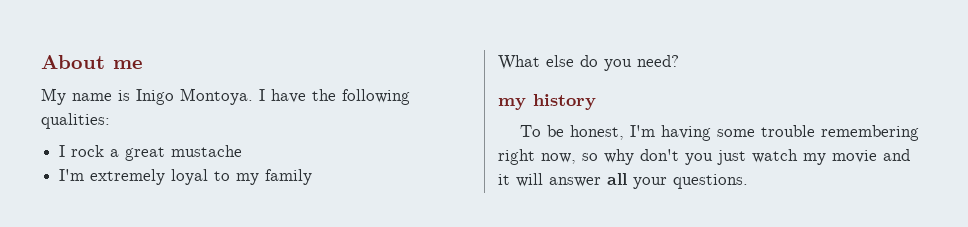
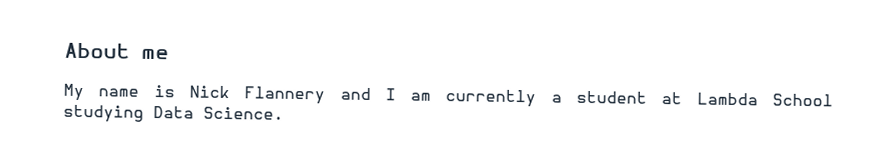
[136,88,410,105] [41,113,110,129] [59,145,243,161] [59,169,313,185] [498,55,679,71] [498,94,596,110] [520,125,920,141] [498,149,910,165] [498,173,748,189] Inigo Montoya. I have the following qualities: // I rock a great mustache // I'm extremely loyal to my family // What else do you need? // my history // To be honest, I'm having some trouble remembering right now, so why don't you just watch my movie and it will answer all your questions. -> [188,85,833,108] [63,104,284,123] Nick Flannery and I am currently a student at Lambda School studying Data Science.

